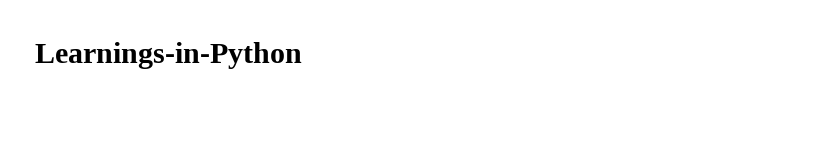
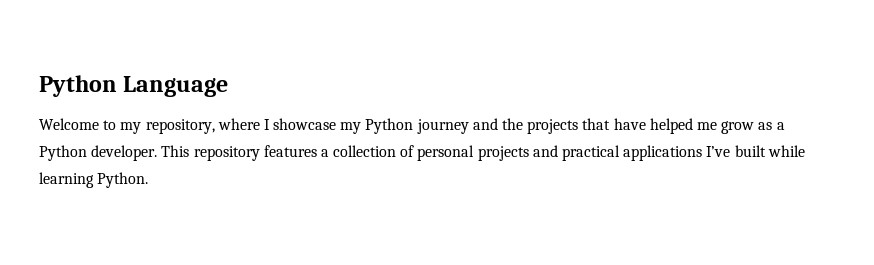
[35,42,302,69] Learnings-in-Python -> [39,75,229,97] [39,118,785,134] [39,145,805,161] [39,172,149,188] Python Language // Welcome to my repository, where I showcase my Python journey and the projects that have helped me grow as a Python developer. This repository features a collection of personal projects and practical applications I’ve built while learning Python.

